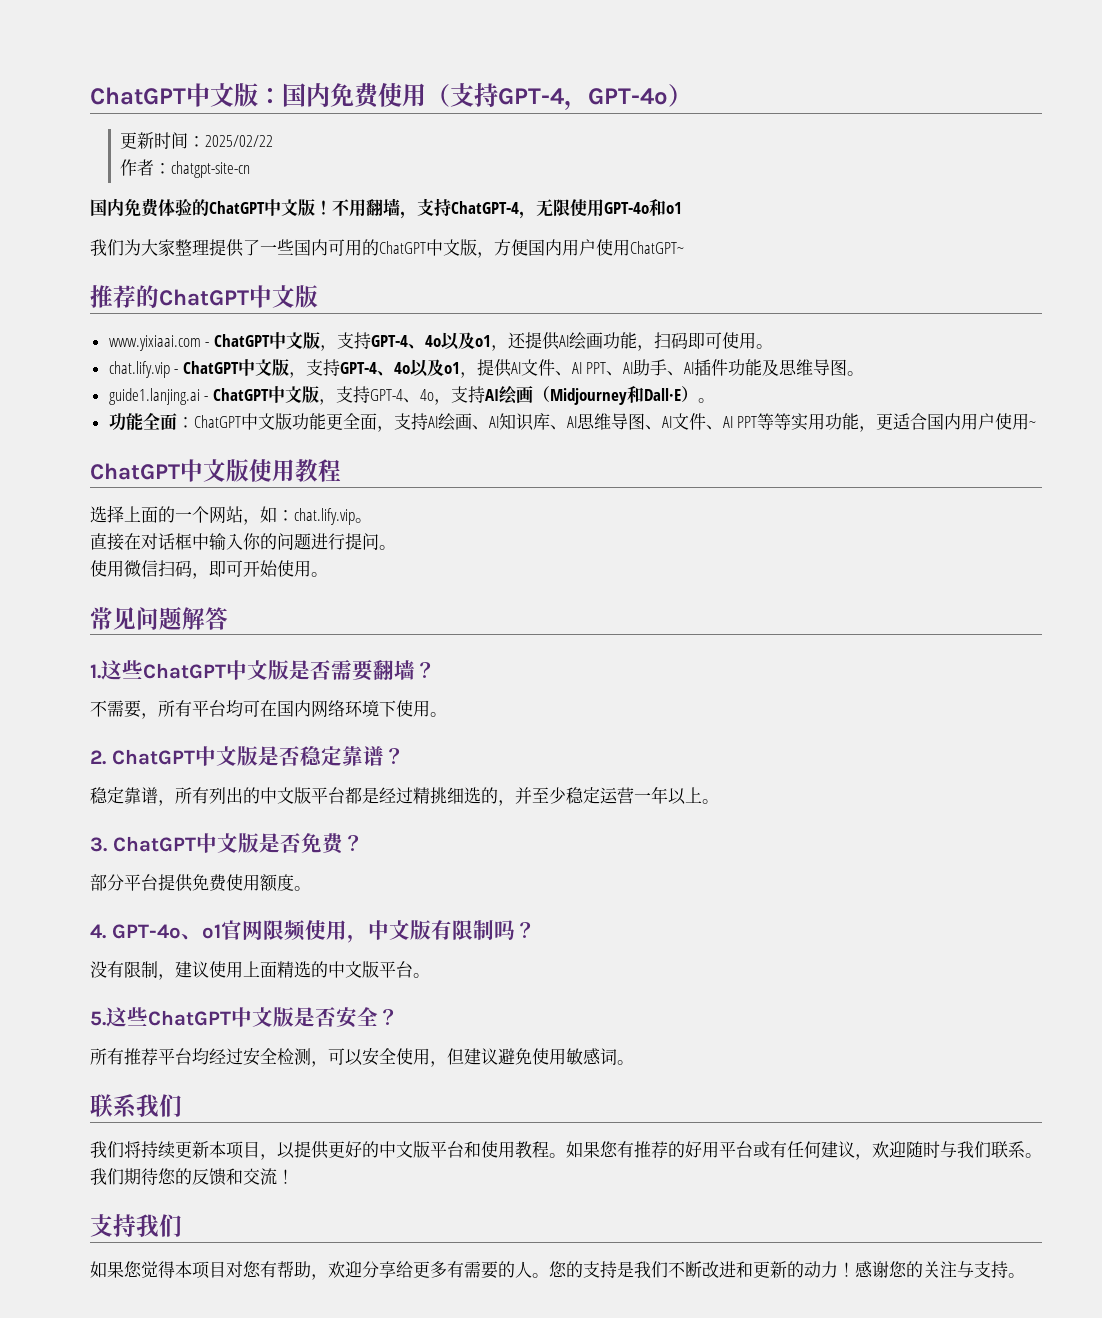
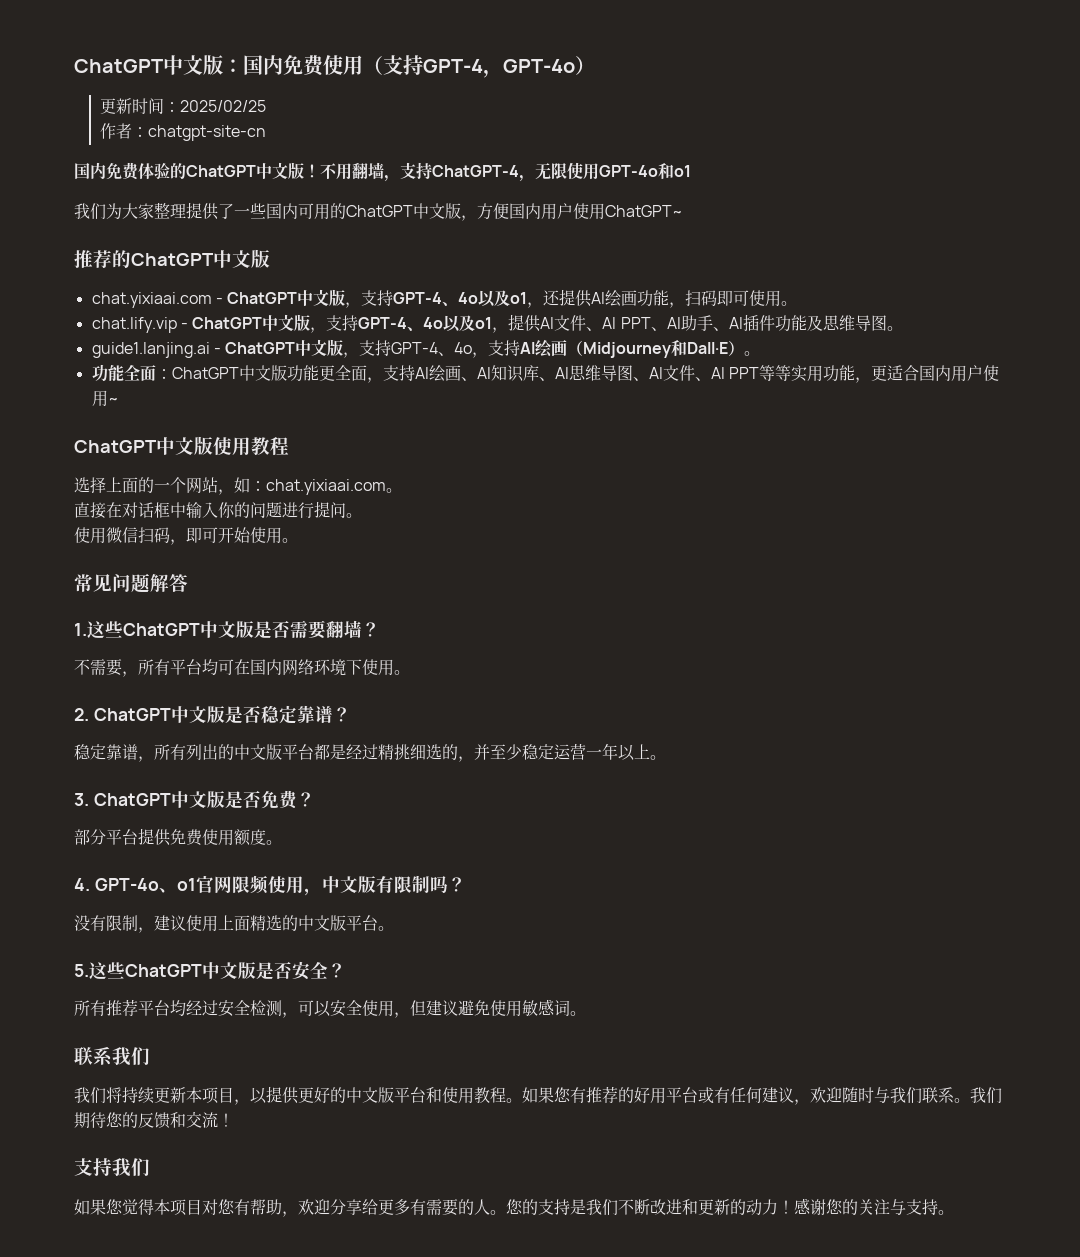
[205,135,274,147] 2025/02/22 -> [179,100,266,112] 2025/02/25
[108,335,201,351] www.yixiaai.com -> [91,292,212,308] chat.yixiaai.com
[294,508,355,525] chat.lify.vip -> [266,479,386,495] chat.yixiaai.com

